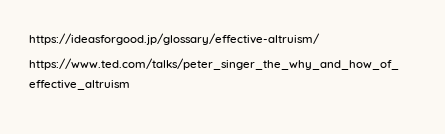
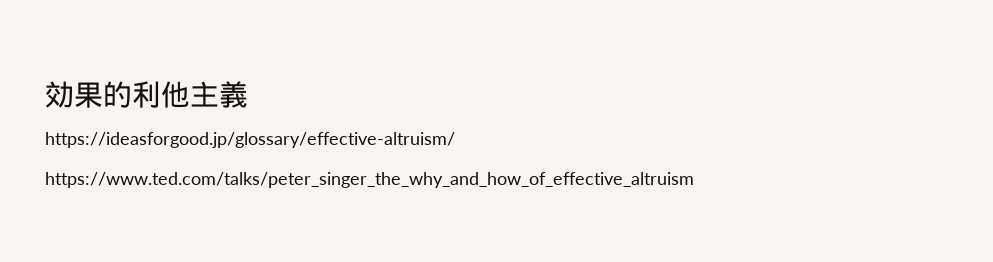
(29, 39) none -> [45,81,248,108] 効果的利他主義 //

